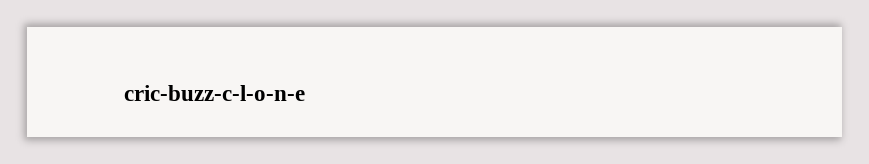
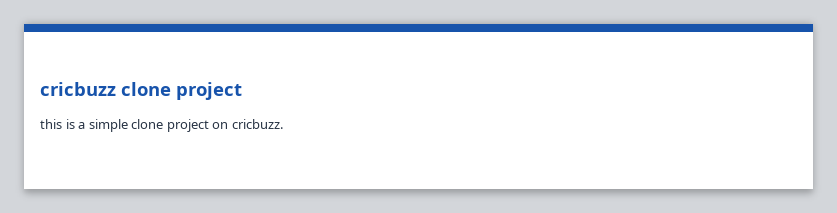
[124,85,305,101] cric-buzz-c-l-o-n-e -> [40,82,242,100] [40,119,283,132] cricbuzz clone project // this is a simple clone project on cricbuzz.

